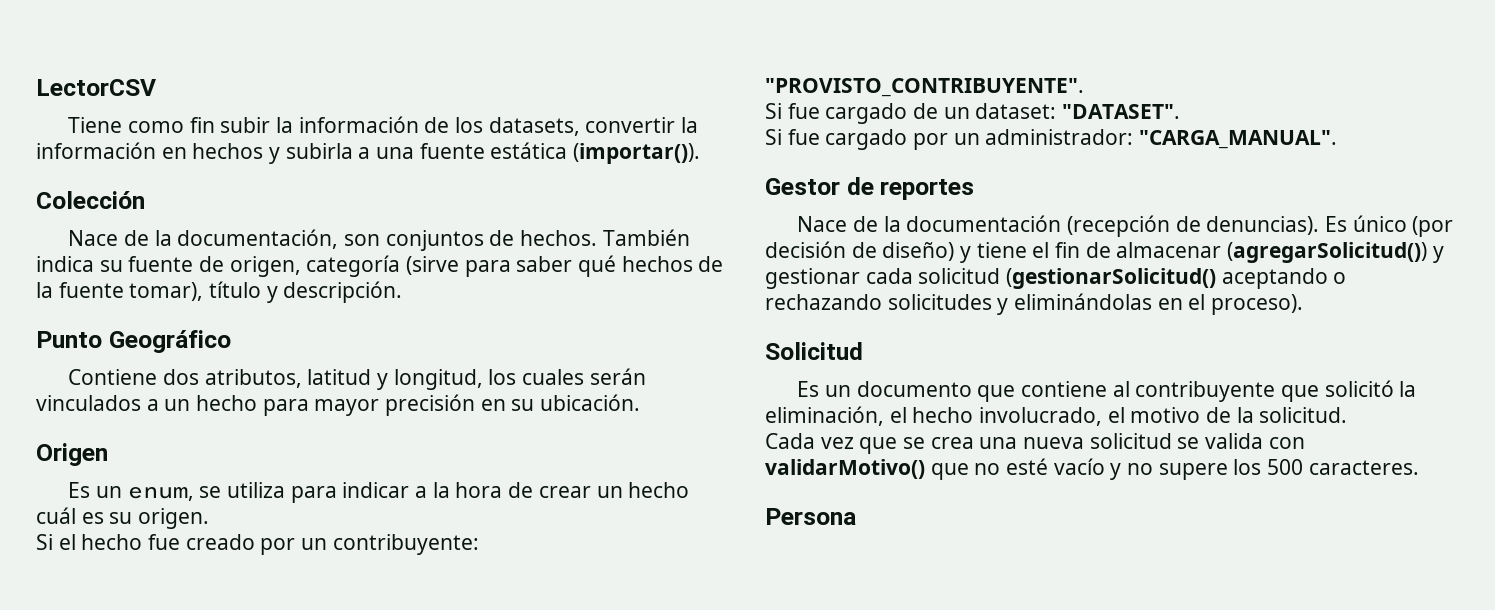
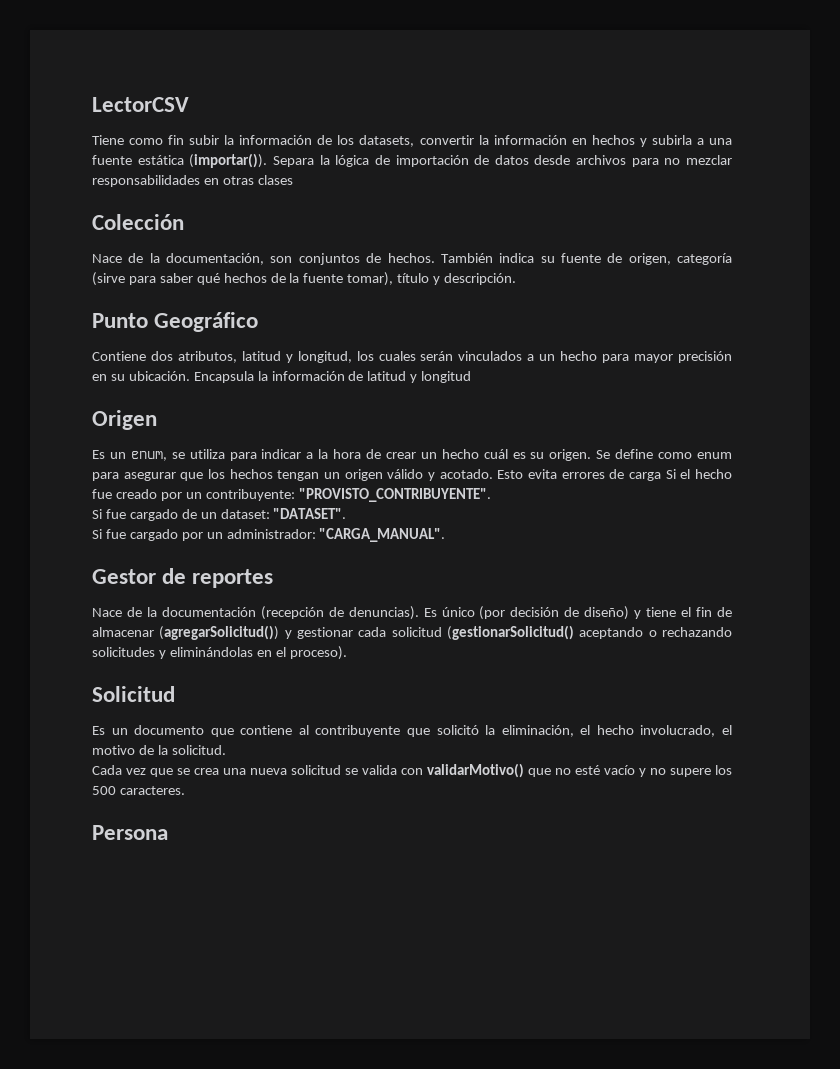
(701, 153) none -> [272,155,732,167] [92,175,293,187] Separa la lógica de importación de datos desde archivos para no mezclar responsabilidades en otras clases
(641, 402) none -> [193,371,472,383] Encapsula la información de latitud y longitud
(210, 518) // -> [596,449,733,459] [92,469,661,481] Se define como enum para asegurar que los hechos tengan un origen válido y acotado. Esto evita errores de carga

